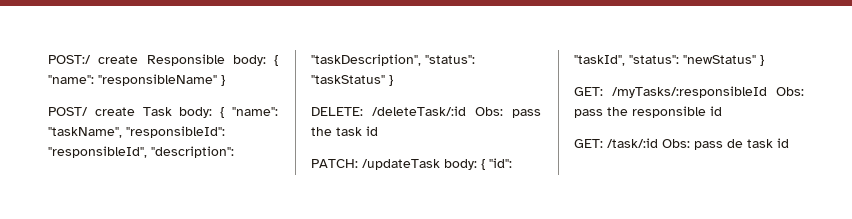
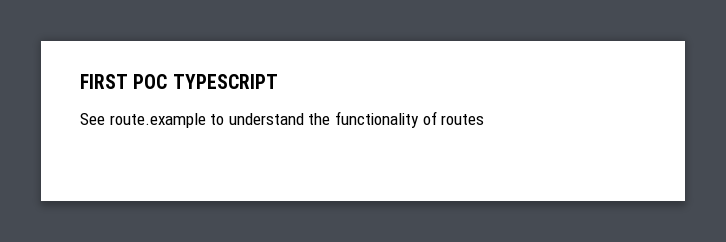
[48,54,278,66] [48,74,225,86] [48,107,278,118] [48,126,225,138] [48,146,234,158] [311,54,475,66] [311,75,393,86] [311,106,541,118] [311,126,378,136] [311,158,512,170] [574,55,764,66] [574,86,804,98] [574,106,722,118] [574,138,789,150] POST:/ create Responsible body: { "name": "responsibleName" } // POST/ create Task body: { "name": "taskName", "responsibleId": "responsibleId", "description": "taskDescription", "status": "taskStatus" } // DELETE: /deleteTask/:id Obs: pass the task id // PATCH: /updateTask body: { "id": "taskId", "status": "newStatus" } // GET: /myTasks/:responsibleId Obs: pass the responsible id // GET: /task/:id Obs: pass de task id -> [80,74,278,89] [80,111,485,128] FIRST POC TYPESCRIPT // See route.example to understand the functionality of routes

